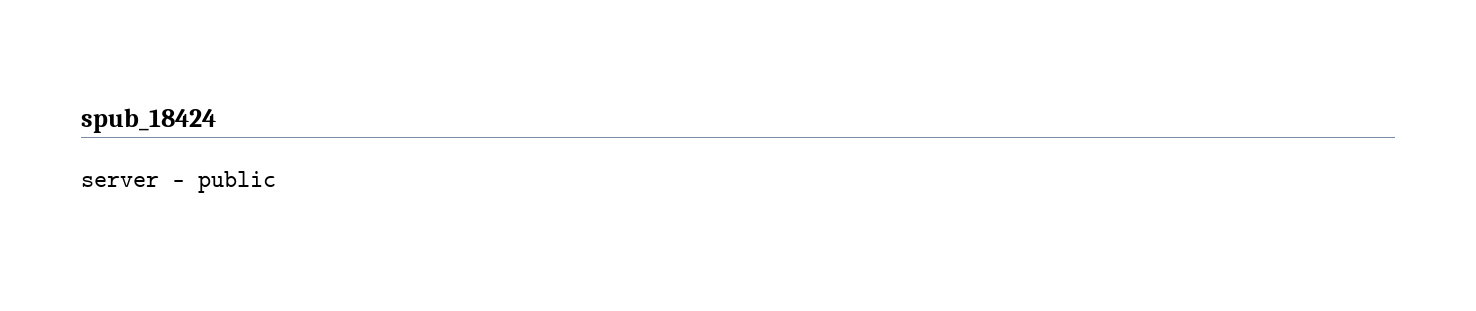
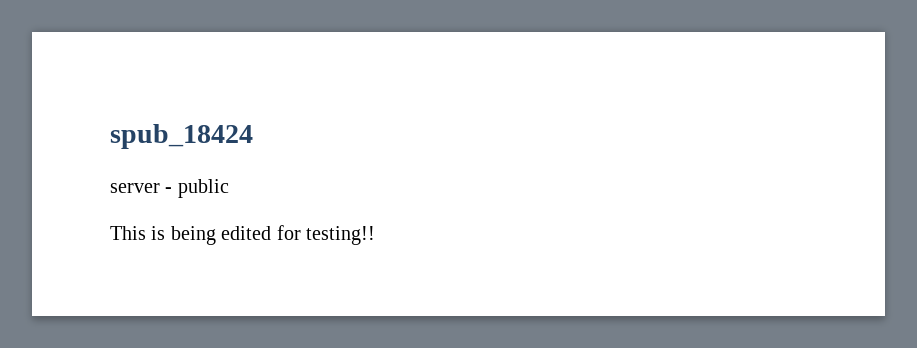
(276, 182) none -> [110,225,375,245] // This is being edited for testing!!

